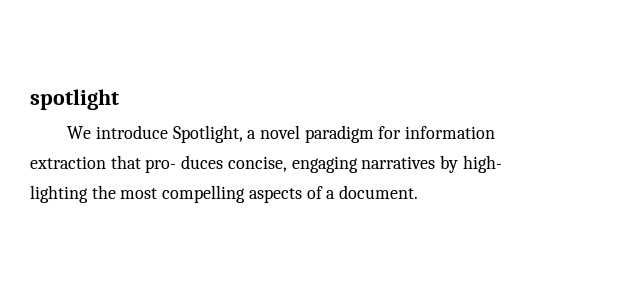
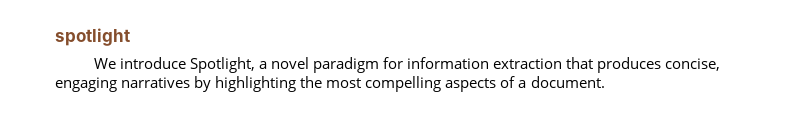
[145,155,224,173] pro- duces -> [597,57,662,73] produces
[462,155,502,173] [30,185,88,203] high- lighting -> [215,76,297,92] highlighting

